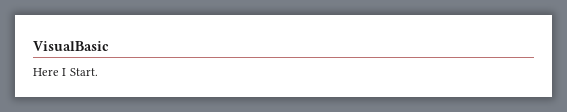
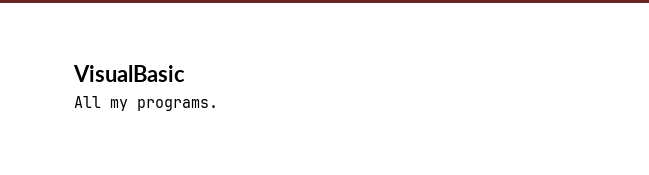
[33,68,98,76] Here I Start. -> [74,96,218,111] All my programs.

